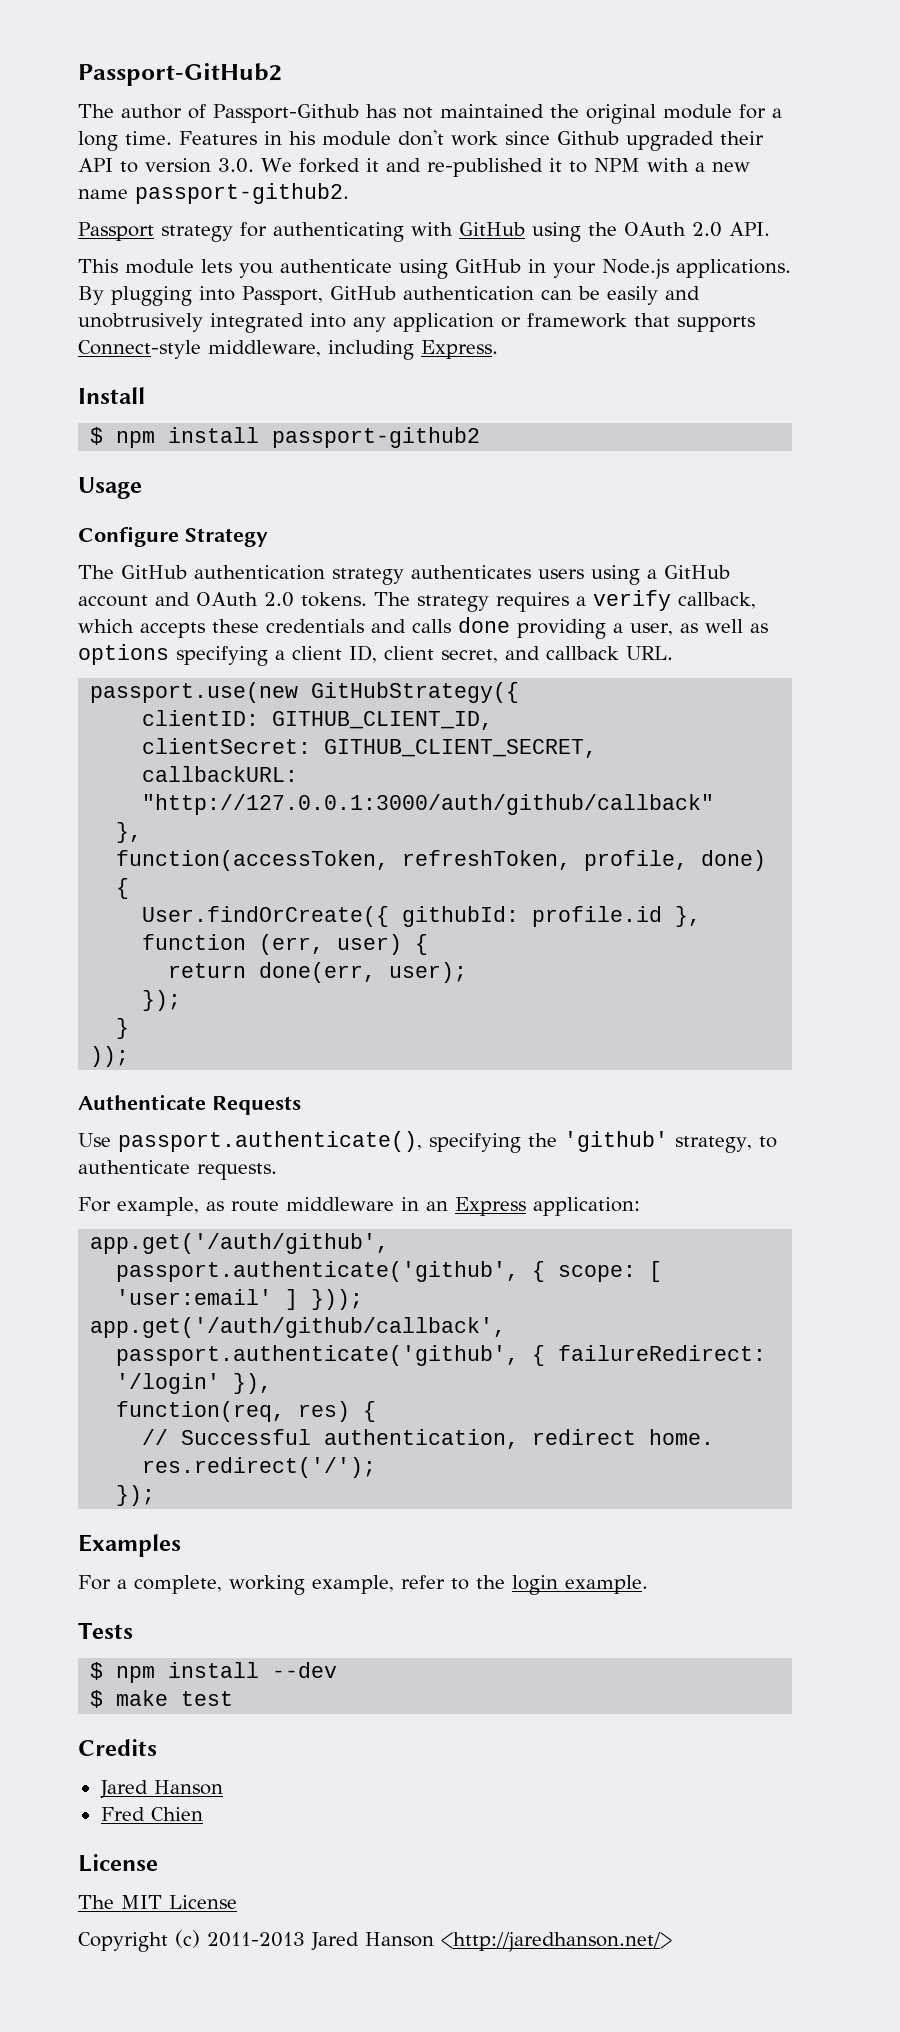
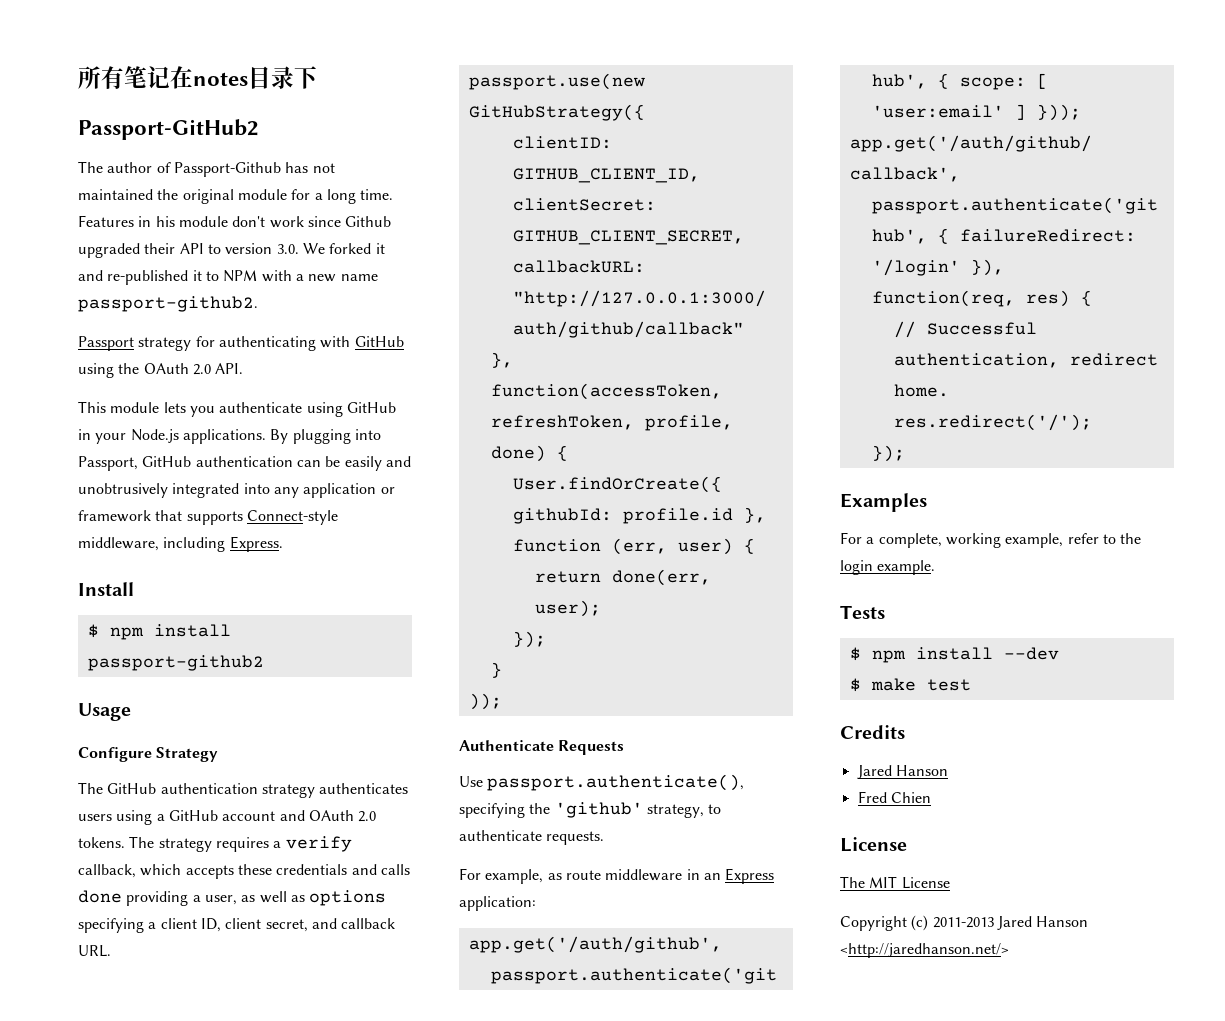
(78, 74) none -> [78,66,317,89] 所有笔记在notes目录下 //

